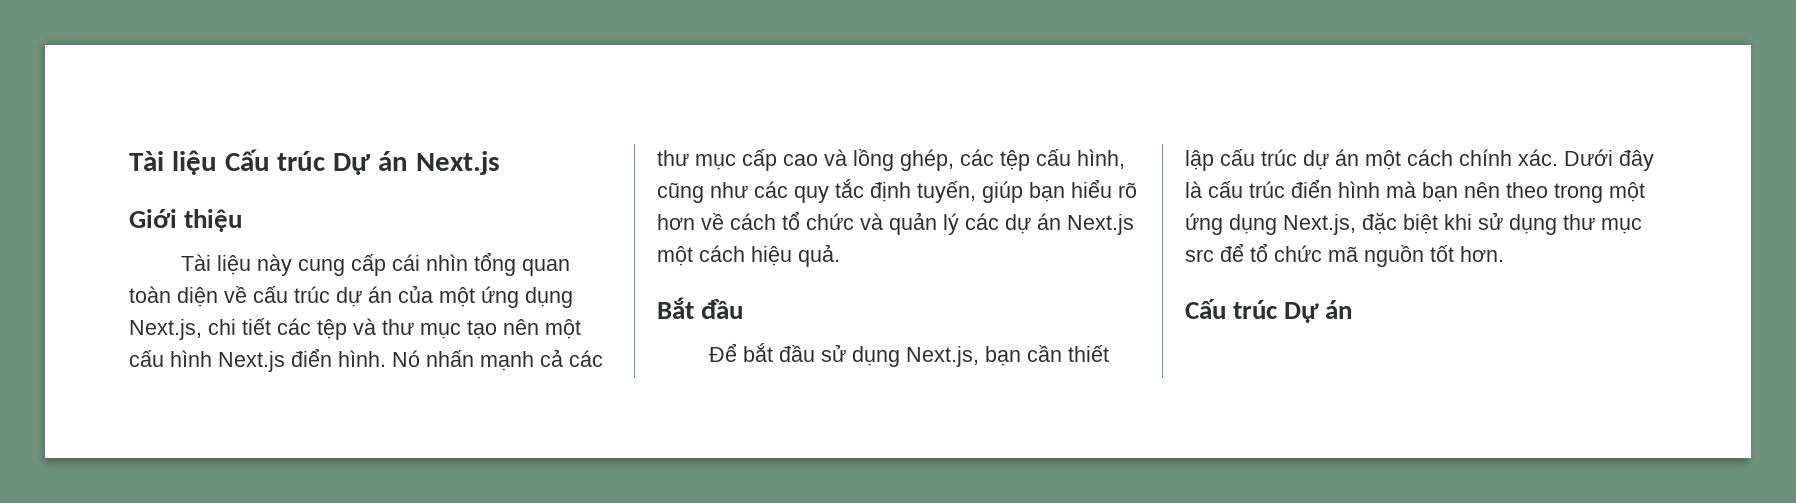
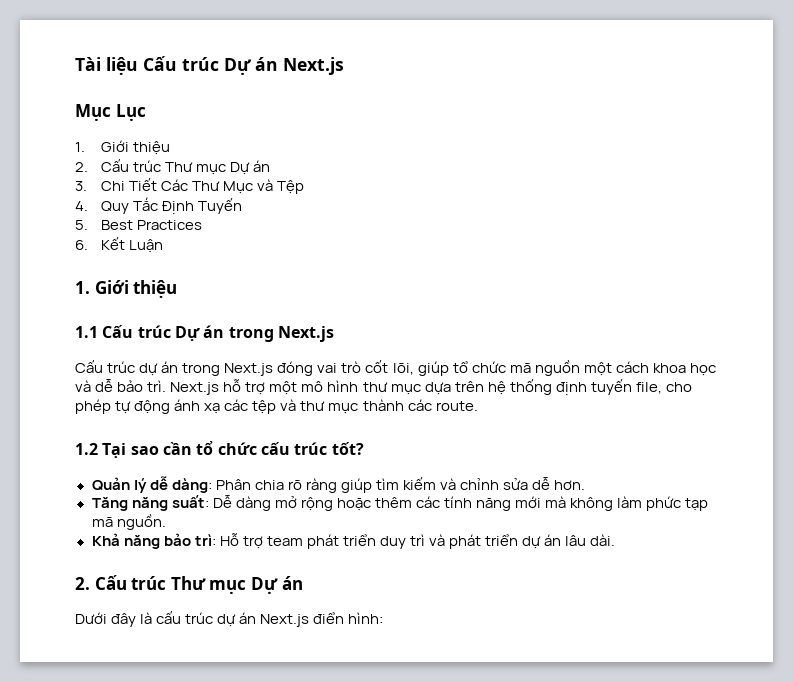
[129,209,243,232] [181,252,571,276] [129,285,573,308] [129,318,271,340] Giới thiệu // Tài liệu này cung cấp cái nhìn tổng quan toàn diện về cấu trúc dự án của một ứng dụng Next.js, chi tiết -> [75,104,146,121] [75,140,171,155] [75,159,271,175] [75,178,305,194] [75,197,243,215] [75,220,203,230] [75,237,164,253] [75,280,178,298] [75,325,334,342] [75,360,716,376] [75,379,692,396] [75,399,221,414] Mục Lục // 1. Giới thiệu // 2. Cấu trúc Thư mục Dự án // 3. Chi Tiết Các Thư Mục và Tệp // 4. Quy Tắc Định Tuyến // 5. Best Practices // 6. Kết Luận // 1. Giới thiệu // 1.1 Cấu trúc Dự án trong Next.js // Cấu trúc dự án trong Next.js đóng vai trò cốt lõi, giúp tổ chức mã nguồn một cách khoa học và dễ bảo trì. Next.js hỗ trợ một mô hình thư mục dựa trên hệ thống định tuyến file, cho phép tự động ánh xạ
[467,319,581,339] [129,348,603,372] [657,149,1125,171] [657,179,1137,203] [657,211,1134,235] [657,244,840,267] [657,297,744,319] [709,343,1110,367] [1185,149,1558,171] tạo nên một cấu hình Next.js điển hình. Nó nhấn mạnh cả các thư mục cấp cao và lồng ghép, các tệp cấu hình, cũng như các quy tắc định tuyến, giúp bạn hiểu rõ hơn về cách tổ chức và quản lý các dự án Next.js một cách hiệu quả. // Bắt đầu // Để bắt đầu sử dụng Next.js, bạn cần thiết lập cấu trúc dự án một cách chính xác. -> [362,399,478,411] [75,441,364,458] [91,476,586,493] [91,495,709,511] [91,514,166,530] [91,533,616,549] [75,575,303,594] thành các route. // 1.2 Tại sao cần tổ chức cấu trúc tốt? // Quản lý dễ dàng: Phân chia rõ ràng giúp tìm kiếm và chỉnh sửa dễ hơn. // Tăng năng suất: Dễ dàng mở rộng hoặc thêm các tính năng mới mà không làm phức tạp mã nguồn. // Khả năng bảo trì: Hỗ trợ team phát triển duy trì và phát triển dự án lâu dài. // 2. Cấu trúc Thư mục Dự án //
[1291,179,1645,203] [1185,212,1642,235] [1185,243,1504,267] [1185,299,1353,323] điển hình mà bạn nên theo trong một ứng dụng Next.js, đặc biệt khi sử dụng thư mục src để tổ chức mã nguồn tốt hơn. // Cấu trúc Dự án -> [217,612,384,627] dự án Next.js điển hình:

